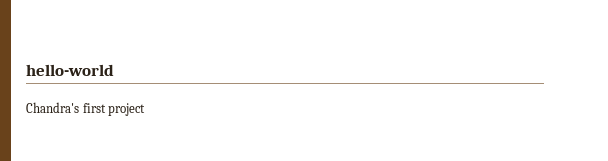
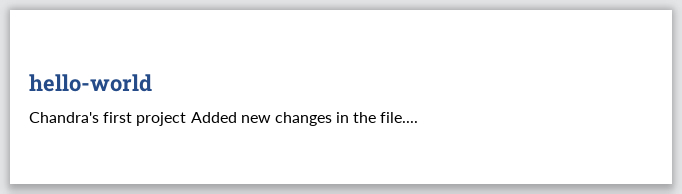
(146, 109) none -> [190,112,419,126] Added new changes in the file....

